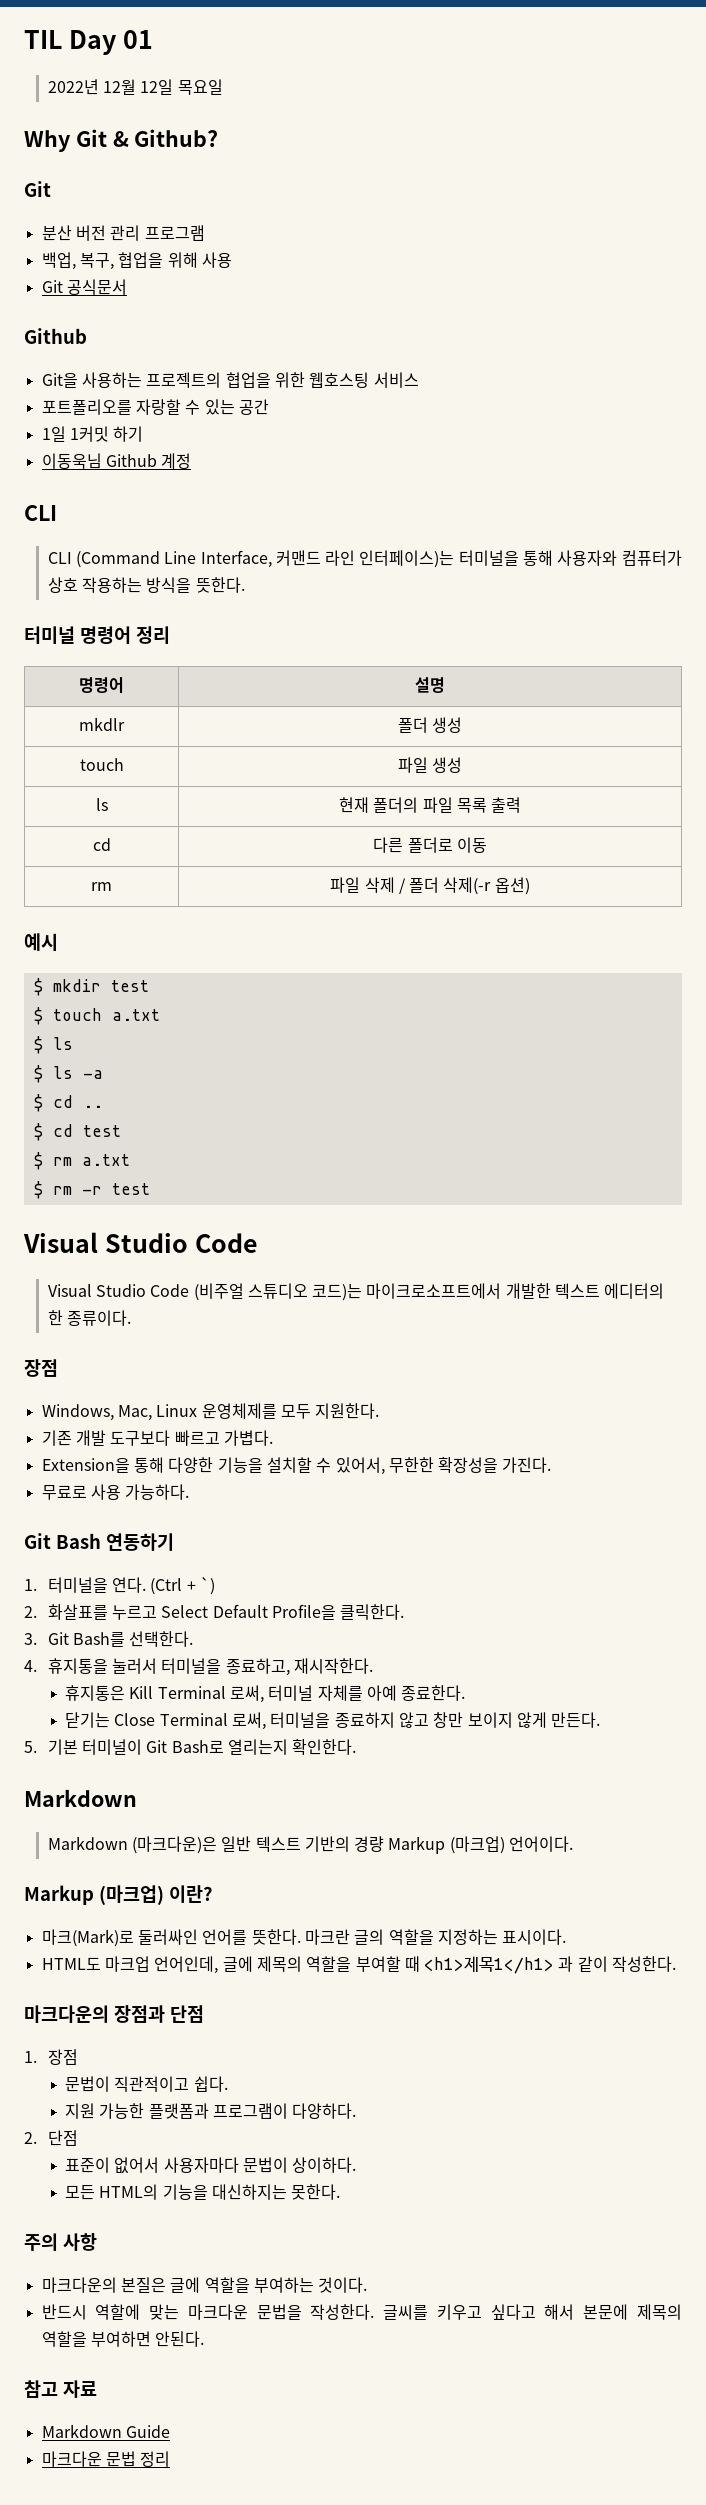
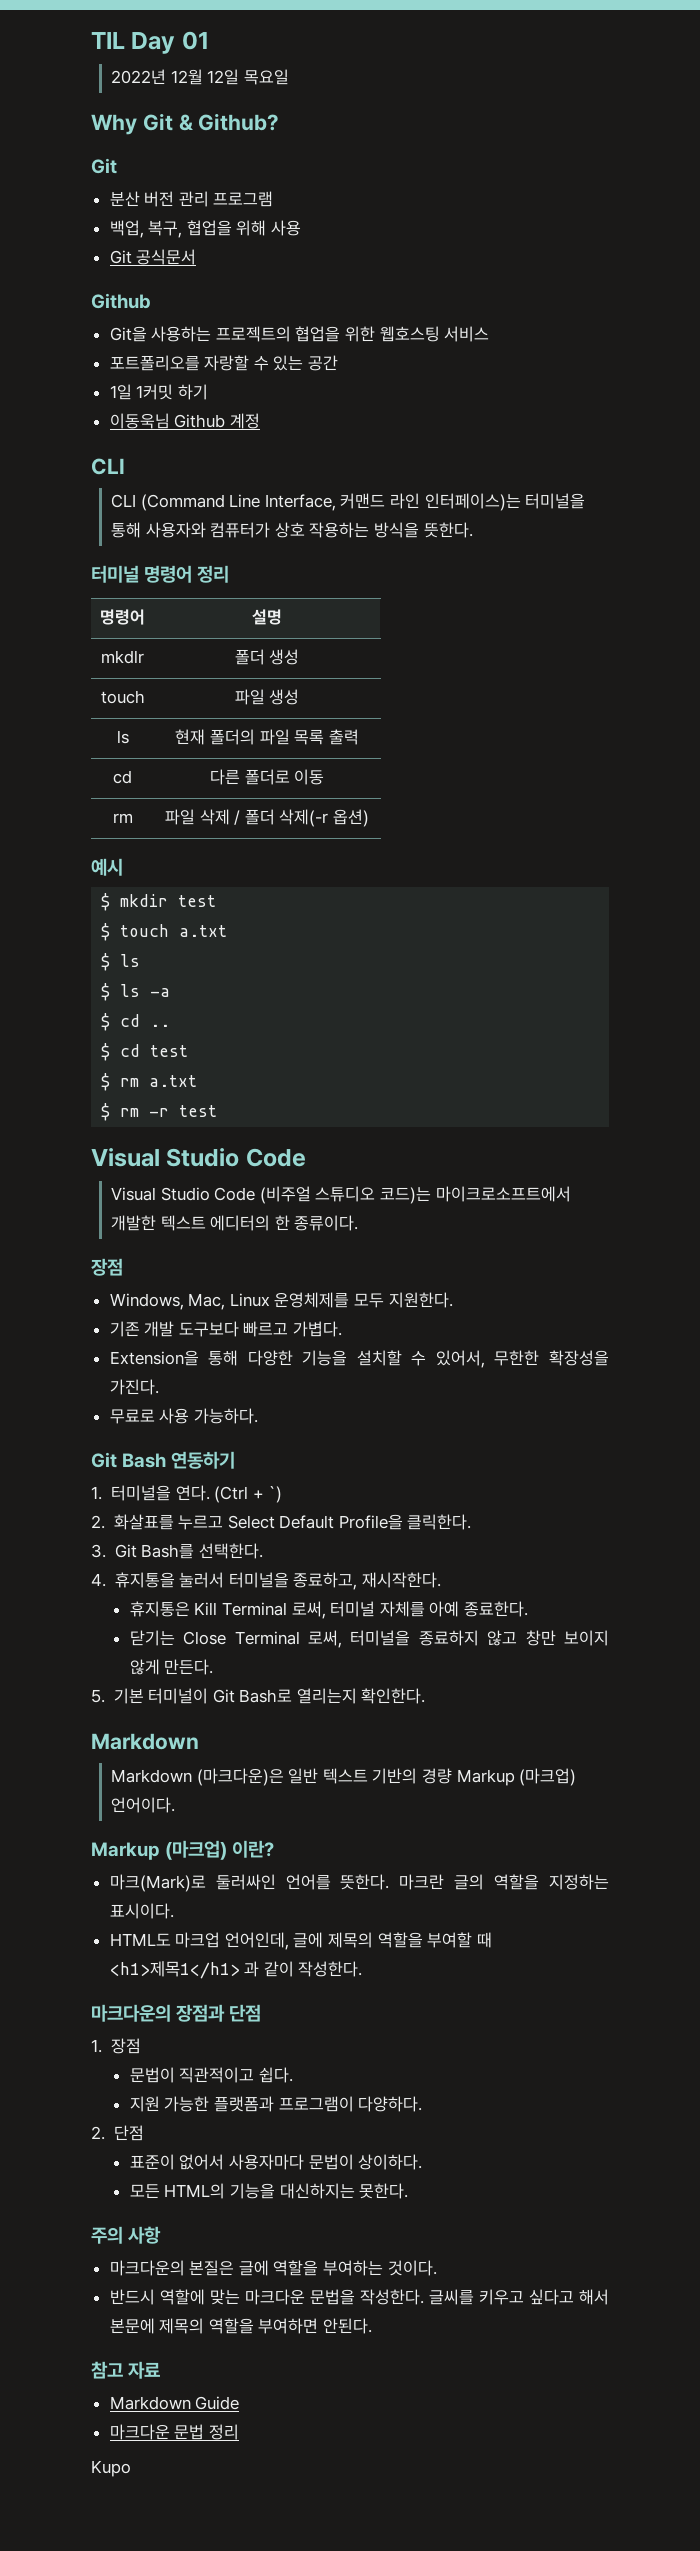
(171, 2459) none -> [91,2460,131,2477] // Kupo

